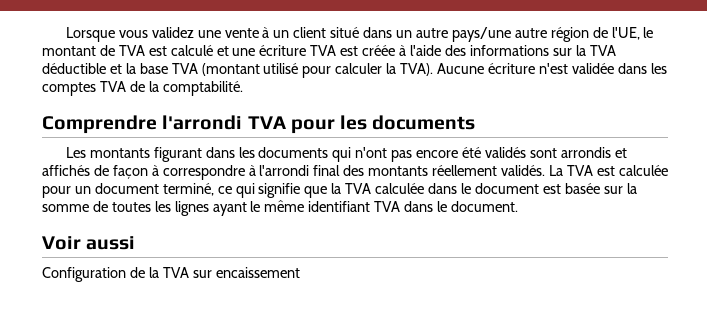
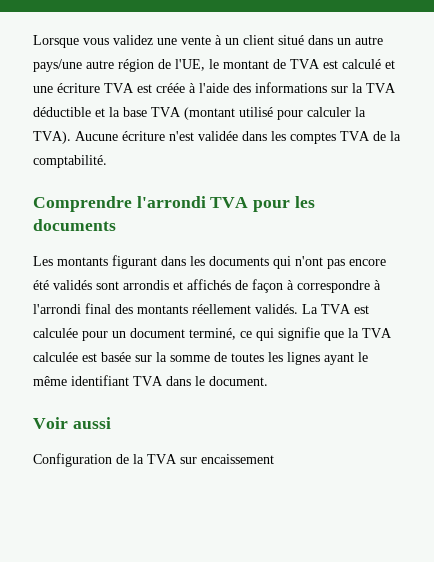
[428,183,539,194] dans le document -> (78, 357) none

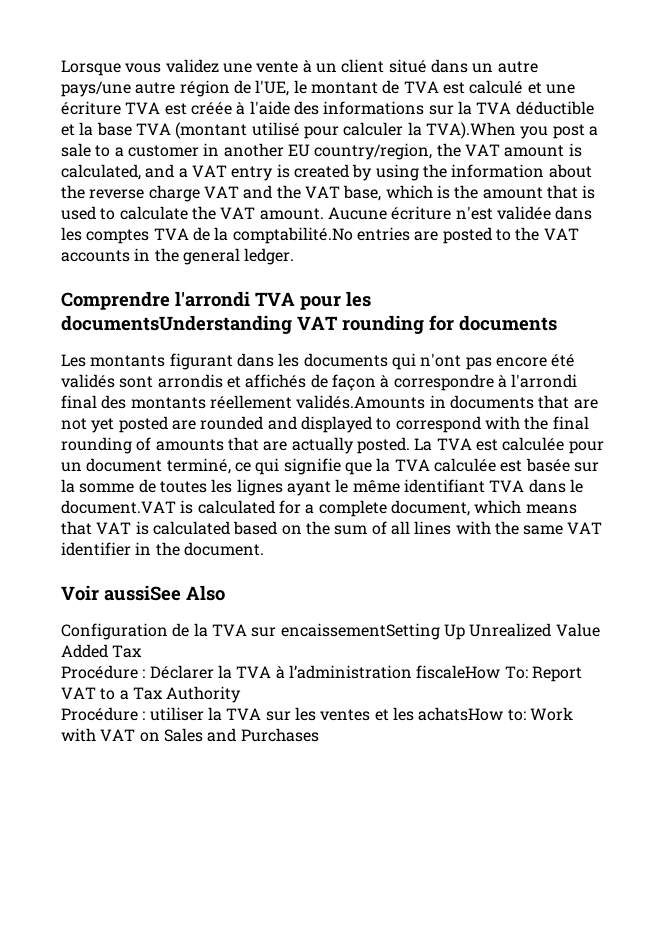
[33,131,71,144] TVA). -> [425,122,598,139] [61,143,582,160] [61,164,592,181] [61,185,596,202] [61,206,324,220] TVA).When you post a sale to a customer in another EU country/region, the VAT amount is calculated, and a VAT entry is created by using the information about the reverse charge VAT and the VAT base, which is the amount that is used to calculate the VAT amount.
[33,155,107,168] comptabilité. -> [232,227,579,244] [61,248,295,265] comptabilité.No entries are posted to the VAT accounts in the general ledger.
(315, 202) none -> [61,315,454,334] documentsUnderstanding VAT rounding for
[255,304,298,314] validés. -> [296,395,598,409] [61,416,589,433] [61,437,410,454] validés.Amounts in documents that are not yet posted are rounded and displayed to correspond with the final rounding of amounts that are actually posted.
(205, 381) none -> [61,500,577,517] [61,521,603,535] [61,542,180,556] document.VAT is calculated for a complete document, which means that VAT is calculated based on the sum of all lines with the same VAT identifier in the
[72,417,111,429] aussi -> [104,585,225,601] aussiSee Also
[201,454,274,464] encaissement -> [280,623,600,640] [61,644,143,658] [61,665,582,682] [61,686,242,703] [61,707,573,721] [61,728,319,742] encaissementSetting Up Unrealized Value Added Tax // Procédure : Déclarer la TVA à l’administration fiscaleHow To: Report VAT to a Tax Authority // Procédure : utiliser la TVA sur les ventes et les achatsHow to: Work with VAT on Sales and Purchases

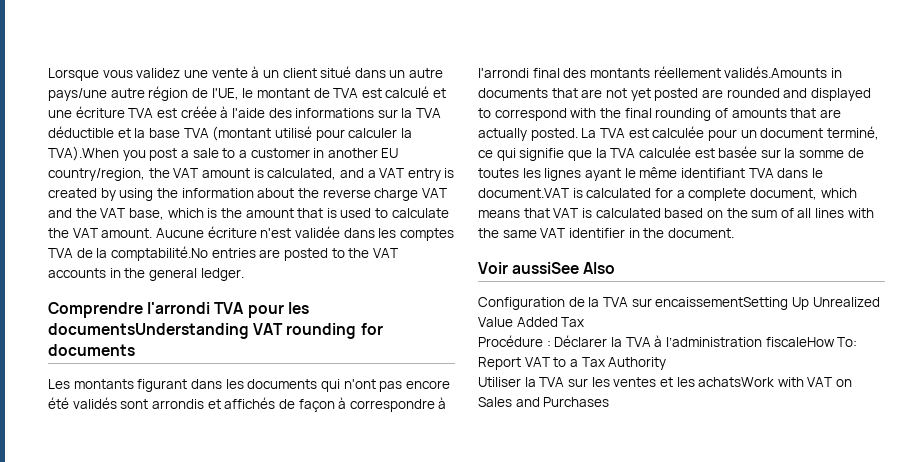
[61,707,204,721] Procédure : utiliser -> [478,377,521,387] Utiliser
[418,707,573,721] achatsHow to: Work -> [698,377,775,387] achatsWork

